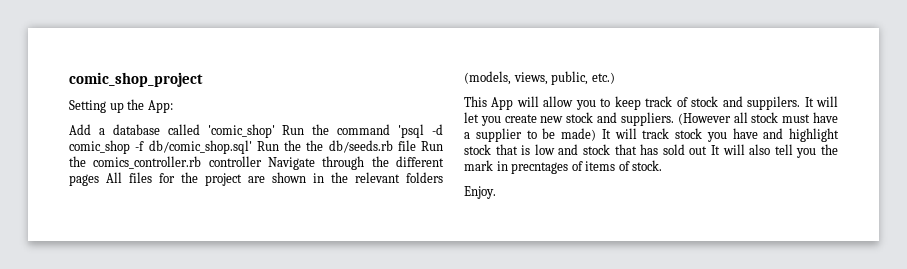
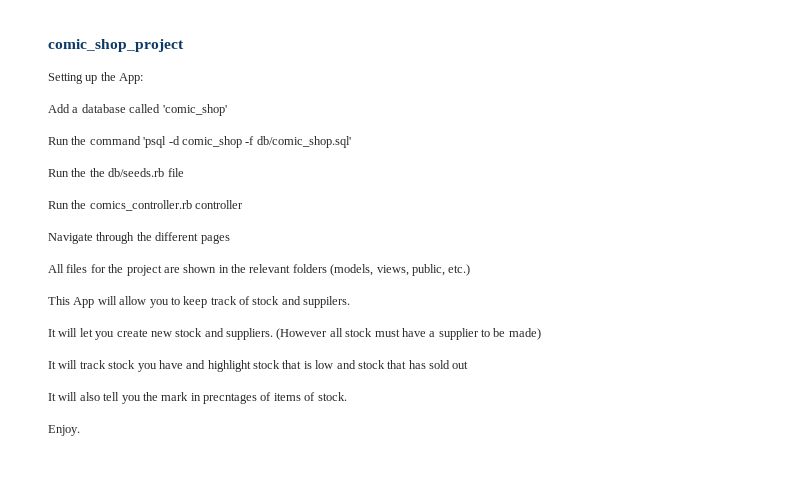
(275, 131) none -> (227, 110) //
(252, 147) none -> (351, 142) //
(416, 145) none -> (184, 172) //
(262, 161) none -> (244, 204) //
(99, 180) none -> (230, 239) //
(801, 103) none -> (351, 302) //
(596, 134) none -> (541, 334) //
(708, 150) none -> (469, 365) //

